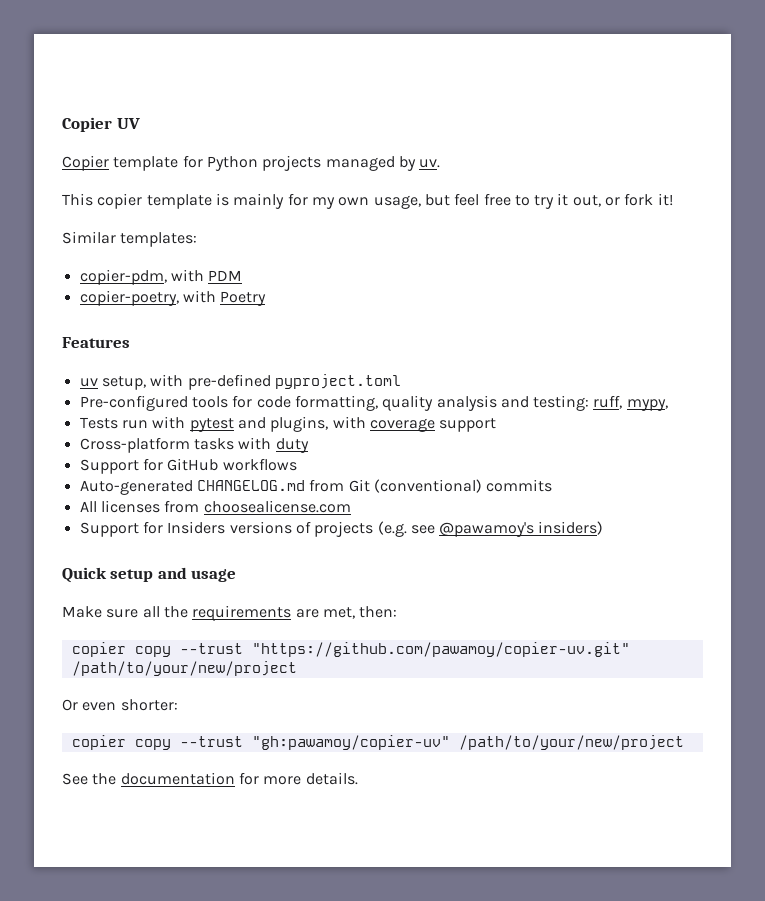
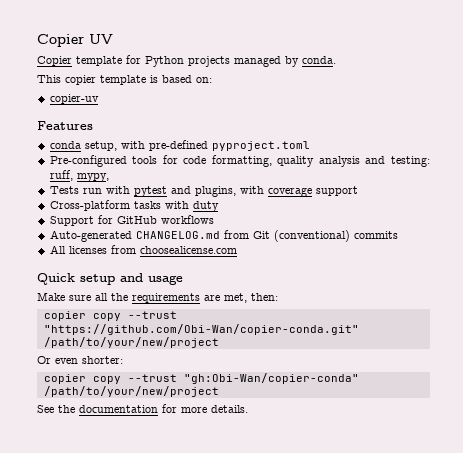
[419,159,441,168] uv. -> [302,56,336,64] conda.
[233,193,673,209] [62,231,198,247] [79,269,243,285] [79,290,267,306] mainly for my own usage, but feel free to try it out, or fork it! // Similar templates: // copier-pdm, with PDM // copier-poetry, with Poetry -> [162,75,212,83] [49,94,99,104] based on: // copier-uv
[79,378,98,387] uv -> [49,141,81,149] conda
[79,521,604,537] // Support for Insiders versions of projects (e.g. see @pawamoy's insiders) -> (237, 250) none
[251,642,630,657] "https://github.com/pawamoy/copier-uv.git" -> [43,324,359,335] "https://github.com/Obi-Wan/copier-conda.git"
[251,735,450,750] "gh:pawamoy/copier-uv" -> [183,373,359,384] "gh:Obi-Wan/copier-conda"

